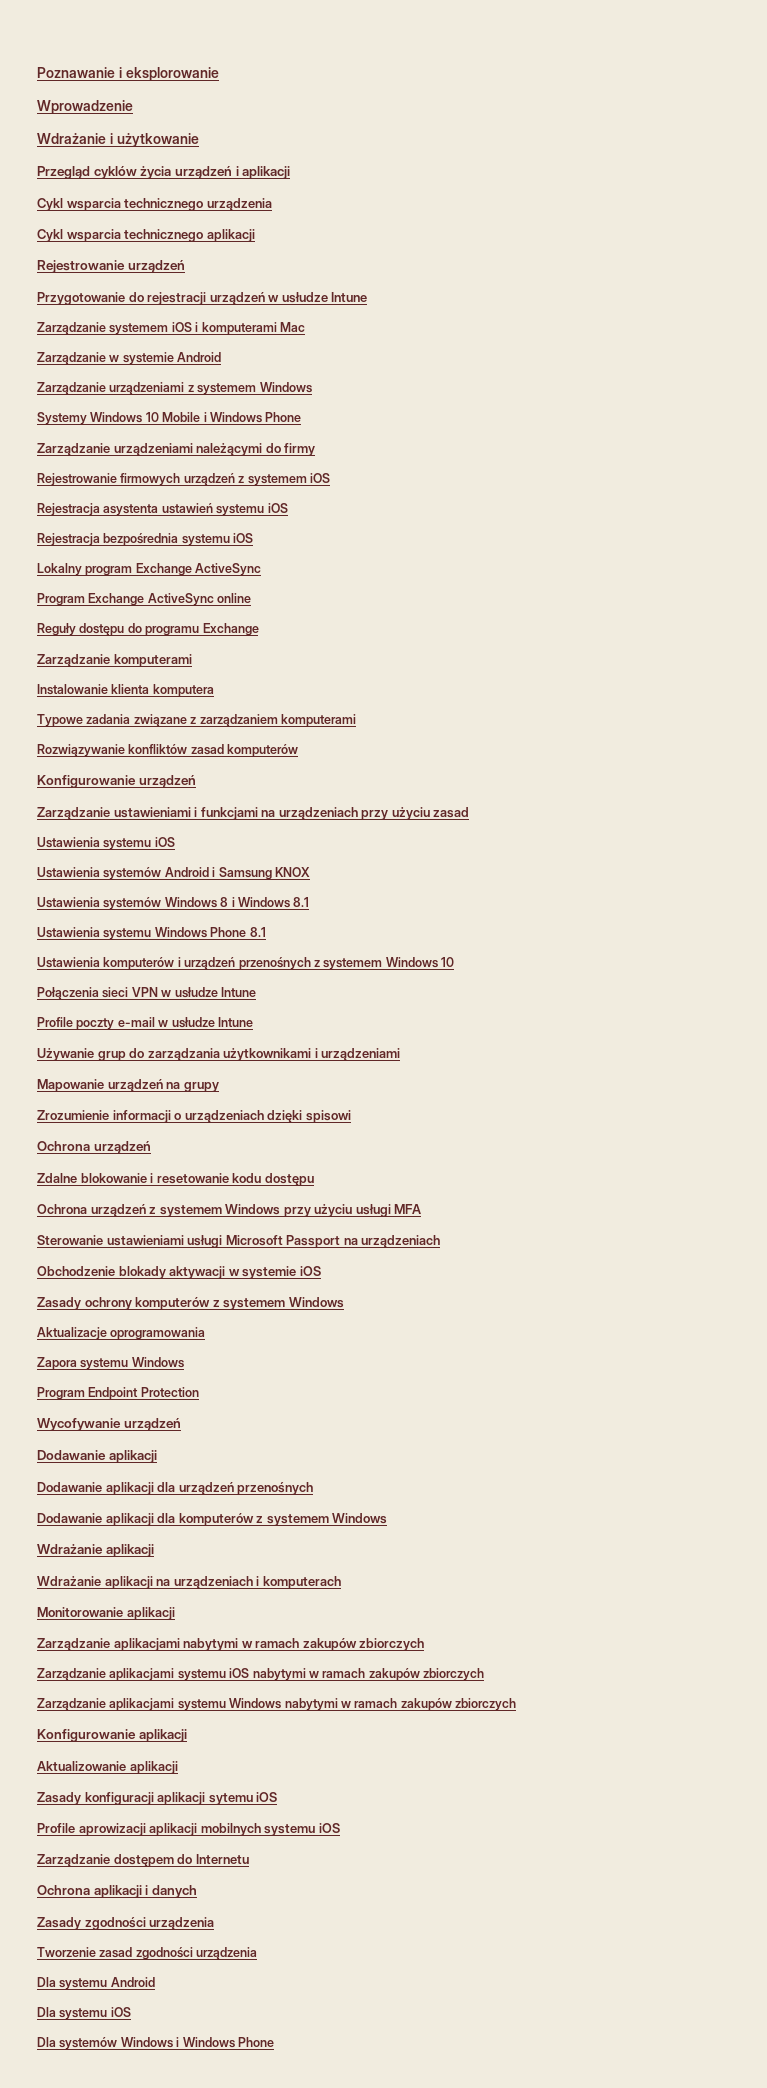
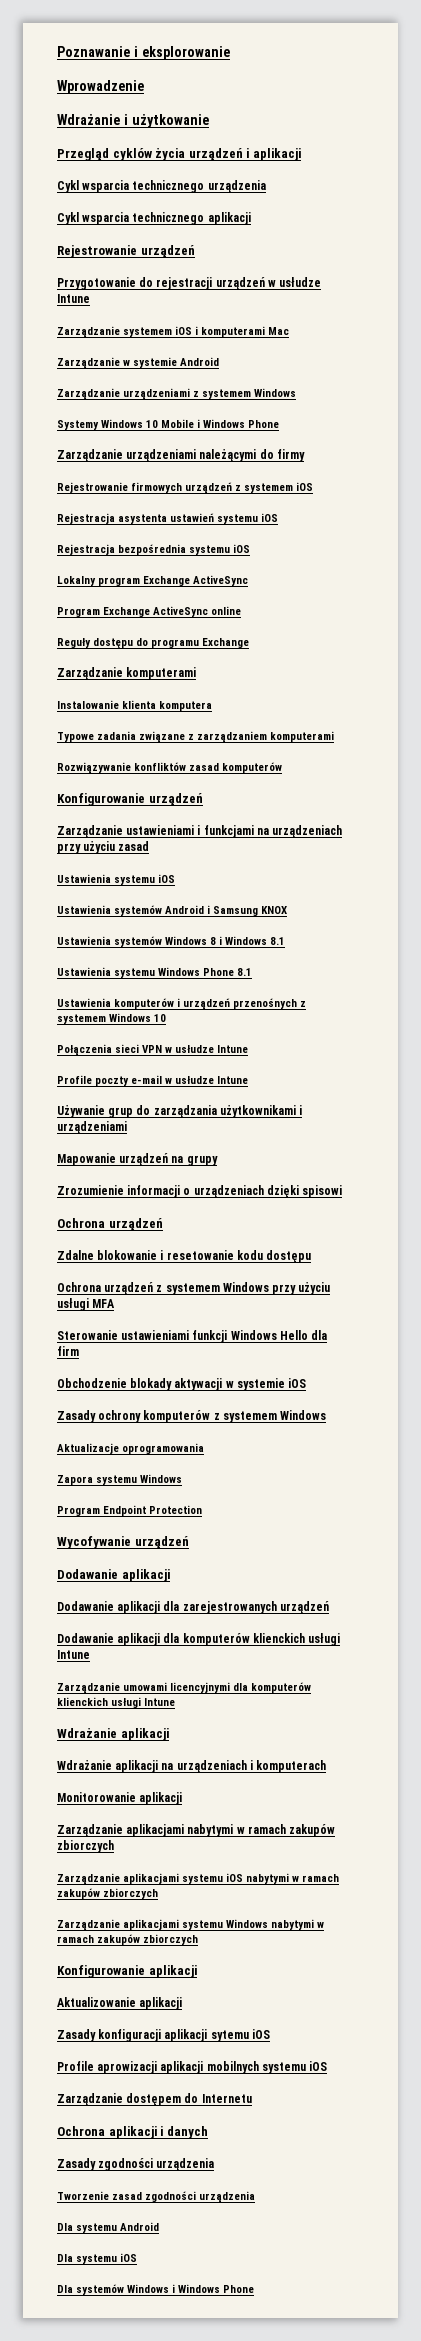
[187,1235,441,1248] usługi Microsoft Passport na urządzeniach -> [192,1330,328,1343] [57,1346,79,1356] funkcji Windows Hello dla firm
[178,1482,314,1495] urządzeń przenośnych -> [182,1601,329,1614] zarejestrowanych urządzeń
[256,1513,388,1526] z systemem Windows -> [252,1633,341,1646] [57,1650,90,1659] [57,1682,311,1694] [57,1697,175,1708] klienckich usługi Intune // Zarządzanie umowami licencyjnymi dla komputerów klienckich usługi Intune

